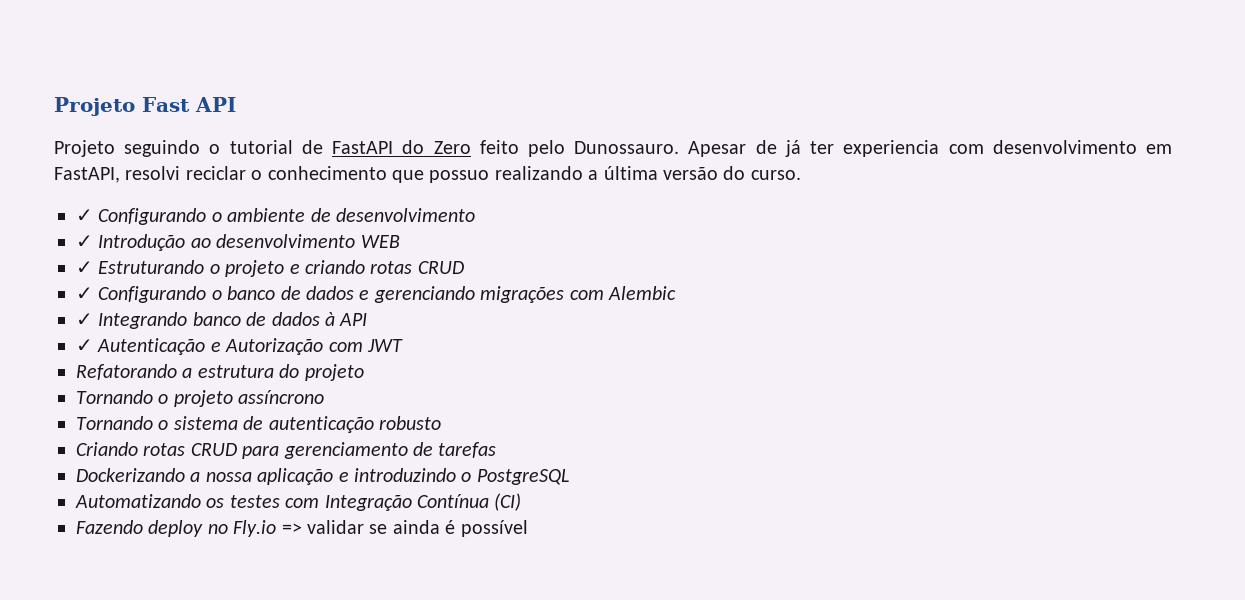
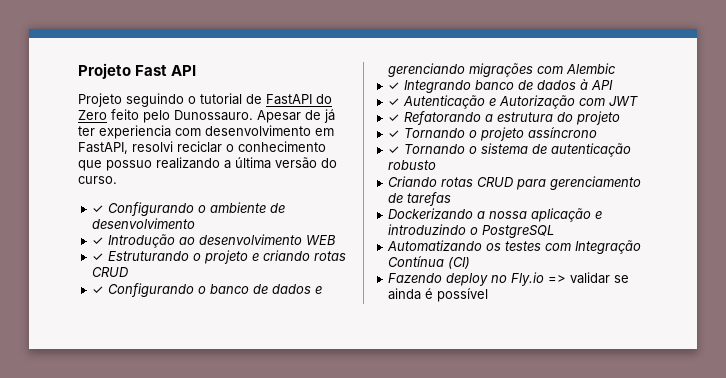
(403, 345) none -> [388,114,401,122] ✓
(364, 372) none -> [388,130,401,138] ✓
(325, 397) none -> [388,146,401,154] ✓

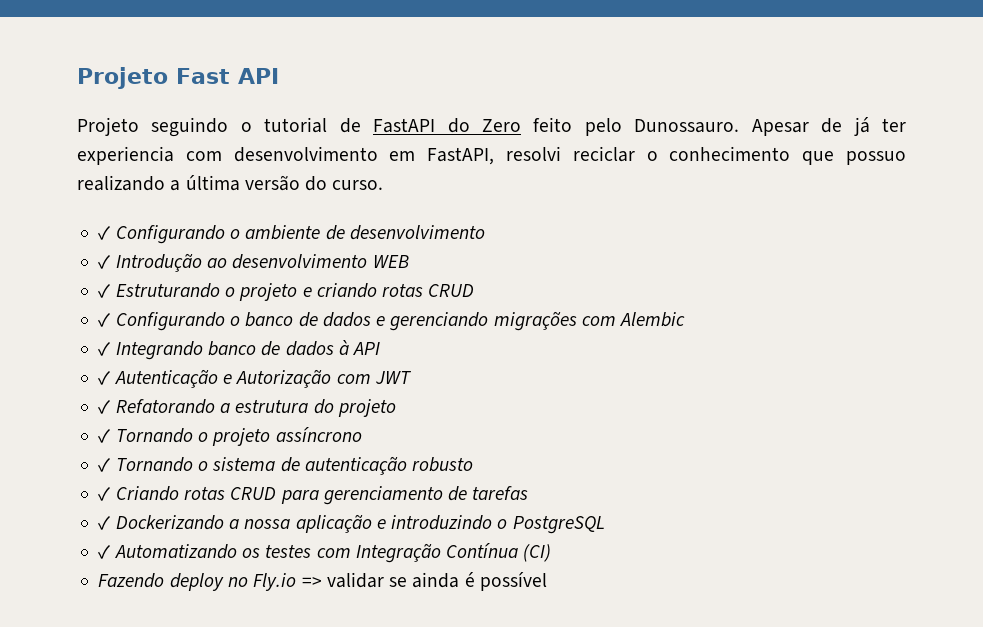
(437, 165) none -> [98,487,111,501] ✓
(452, 199) none -> [98,516,111,530] ✓
(555, 231) none -> [98,545,111,559] ✓

